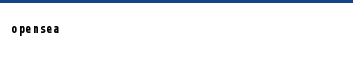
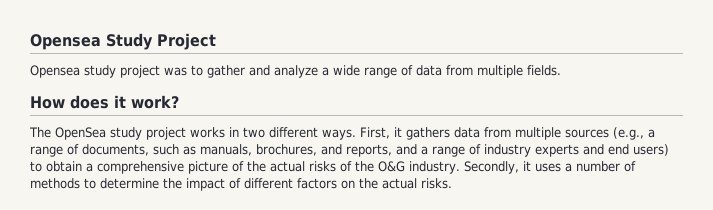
[11,26,60,36] opensea -> [30,33,216,50] [30,65,561,78] [30,95,179,109] [29,127,655,140] [30,144,669,157] [30,161,636,174] [30,178,452,191] Opensea Study Project // Opensea study project was to gather and analyze a wide range of data from multiple fields. // How does it work? // The OpenSea study project works in two different ways. First, it gathers data from multiple sources (e.g., a range of documents, such as manuals, brochures, and reports, and a range of industry experts and end users) to obtain a comprehensive picture of the actual risks of the O&G industry. Secondly, it uses a number of methods to determine the impact of different factors on the actual risks.

